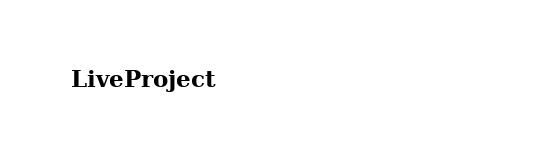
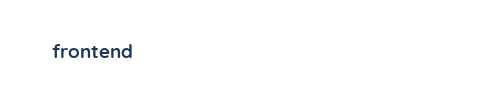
[71,70,216,92] LiveProject -> [52,44,133,58] frontend

